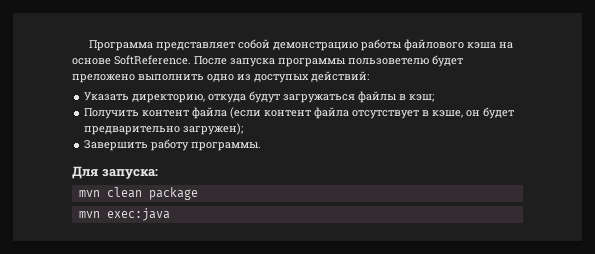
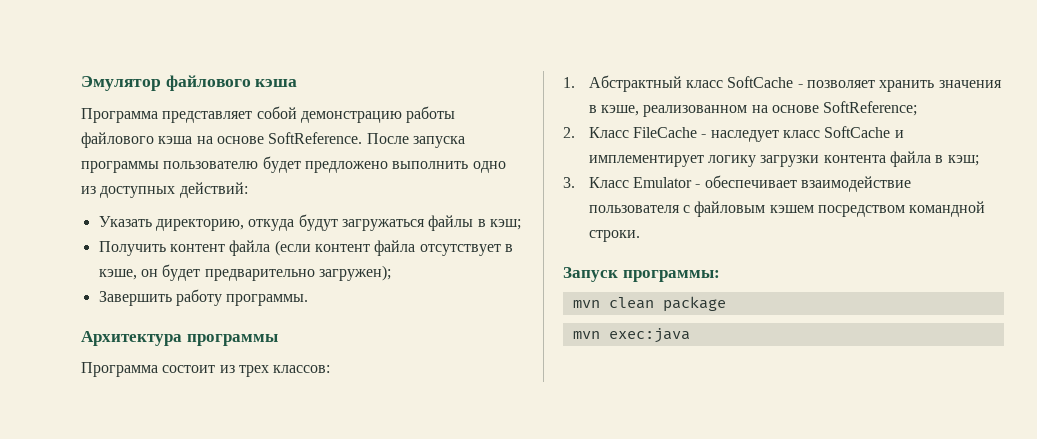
(89, 45) none -> [81,75,298,91] Эмулятор файлового кэша //
[348,55,463,67] [72,74,135,83] пользоветелю будет преложено -> [163,156,388,173] пользователю будет предложено
[254,74,309,83] доступых -> [100,186,176,198] доступных
[72,166,158,179] Для запуска: -> [81,331,278,346] [81,362,331,377] [563,75,1002,92] [588,101,918,117] [563,126,904,142] [588,151,979,167] [563,175,911,192] [588,201,986,217] [588,230,640,242] [563,267,720,282] Архитектура программы // Программа состоит из трех классов: // 1. Абстрактный класс SoftCache - позволяет хранить значения в кэше, реализованном на основе SoftReference; // 2. Класс FileCache - наследует класс SoftCache и имплементирует логику загрузки контента файла в кэш; // 3. Класс Emulator - обеспечивает взаимодействие пользователя с файловым кэшем посредством командной строки. // Запуск программы:

